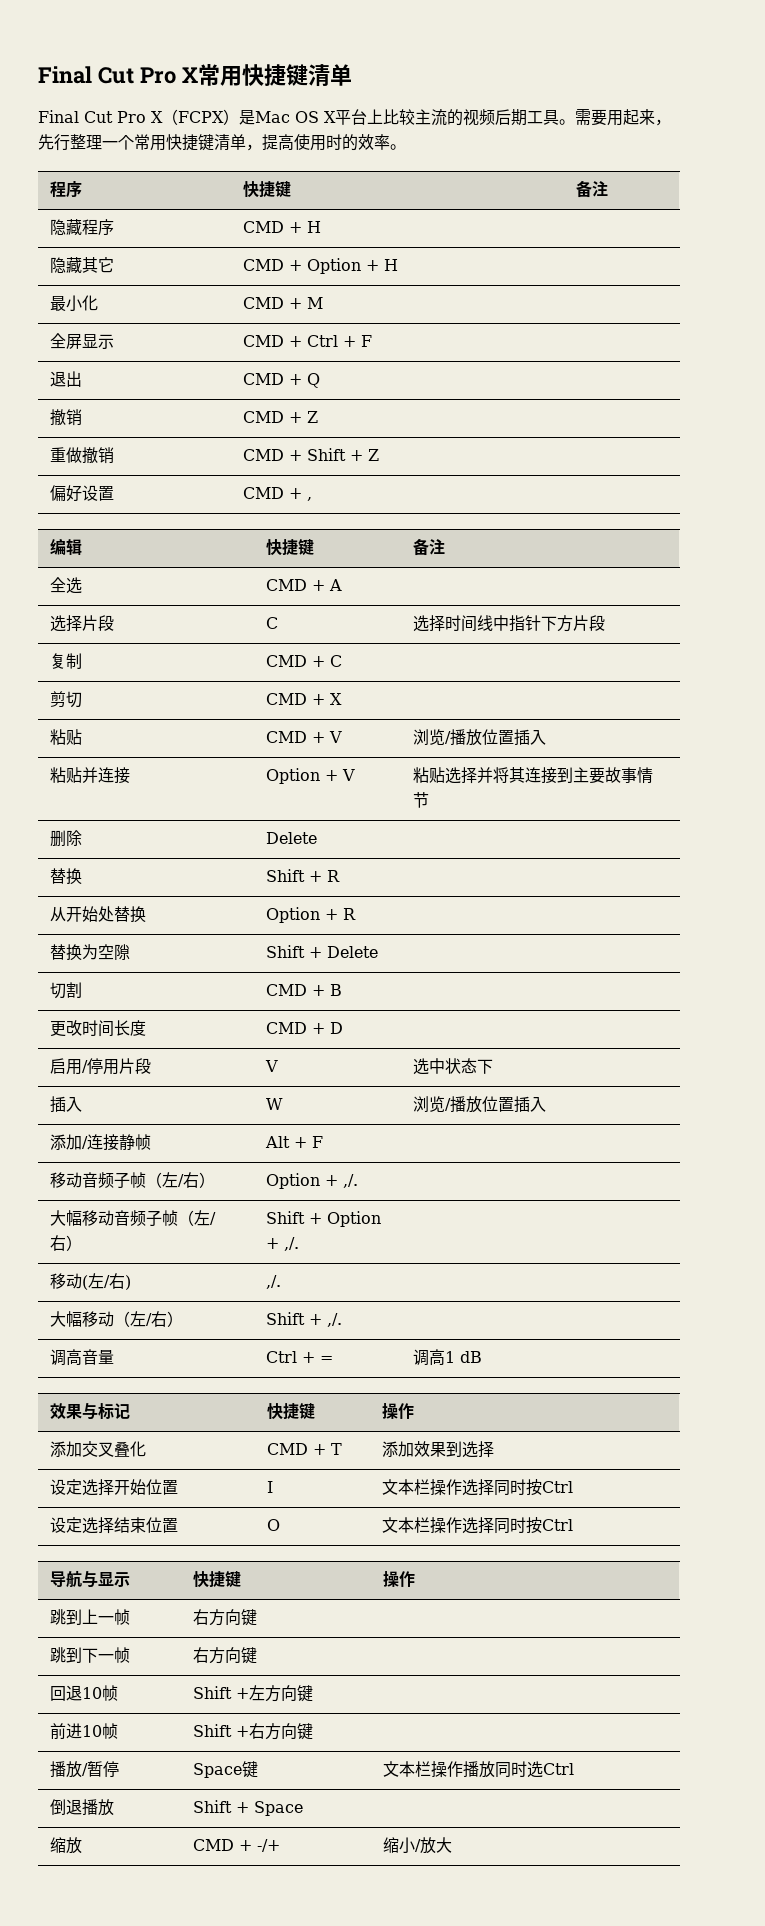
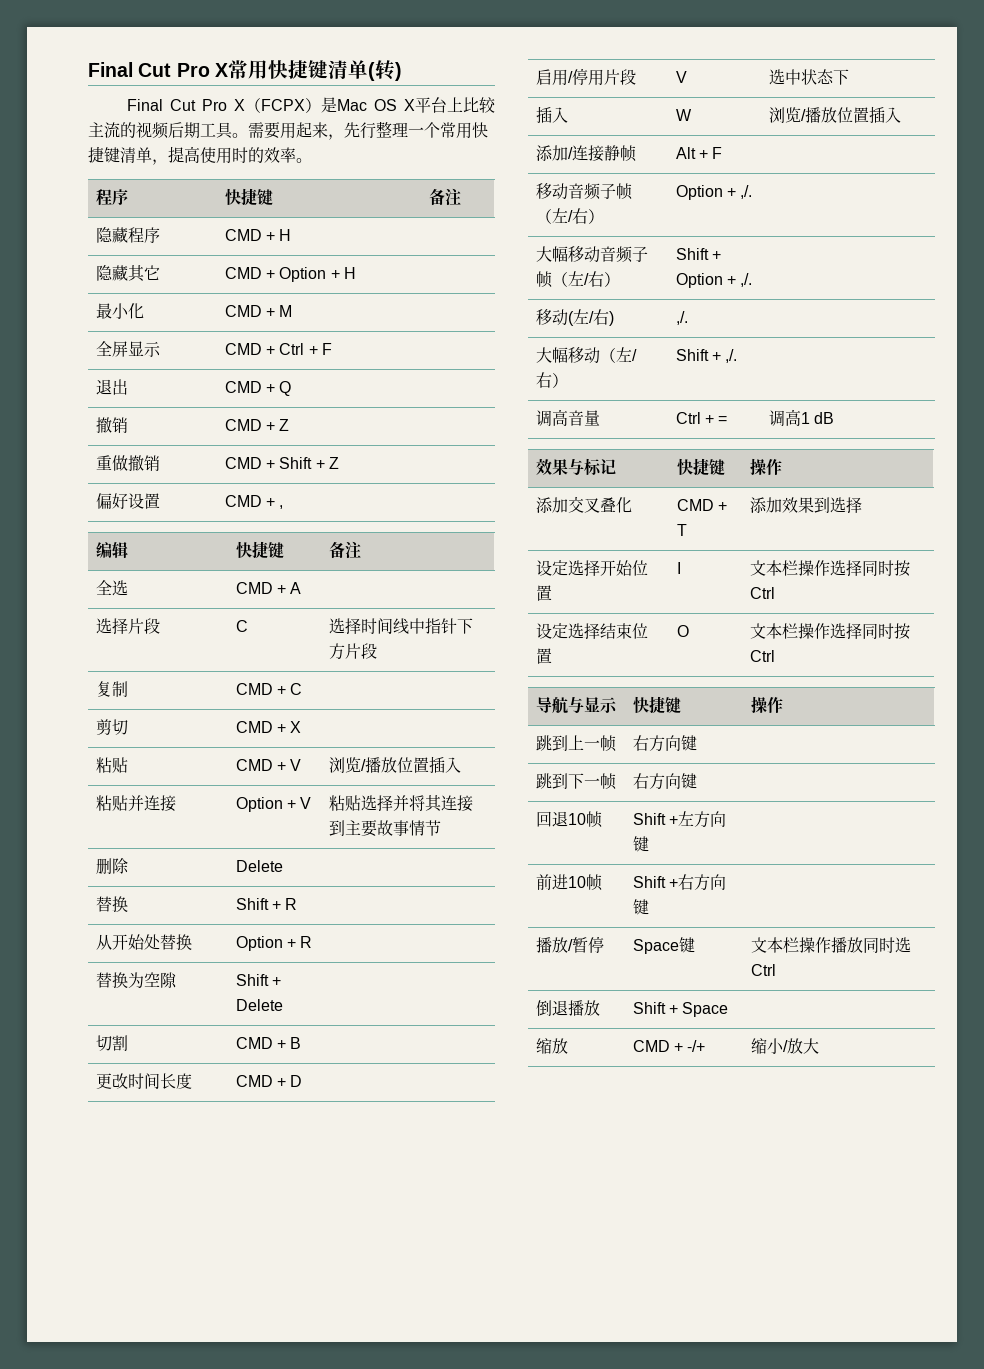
(352, 75) none -> [367,60,402,81] (转)

